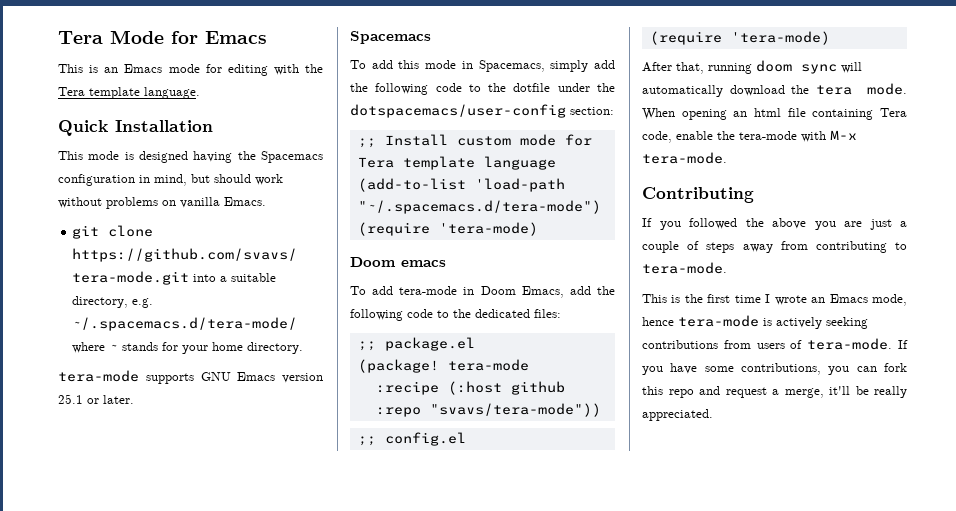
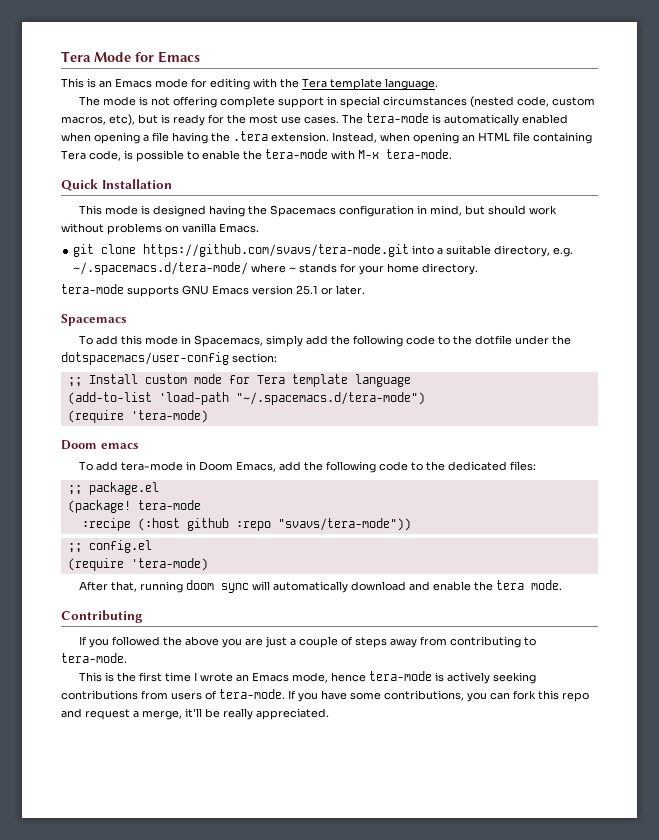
(200, 93) none -> [78,96,595,108] [61,113,568,126] [61,131,592,144] [61,149,452,162] // The mode is not offering complete support in special circumstances (nested code, custom macros, etc), but is ready for the most use cases. The tera-mode is automatically enabled when opening a file having the .tera extension. Instead, when opening an HTML file containing Tera code, is possible to enable the tera-mode with M-x tera-mode.
(785, 90) none -> [408,581,471,591] and enable
[642,108,907,120] [642,130,857,143] [642,152,727,164] When opening an html file containing Tera code, enable the tera-mode with M-x tera-mode. -> (562, 585) none

